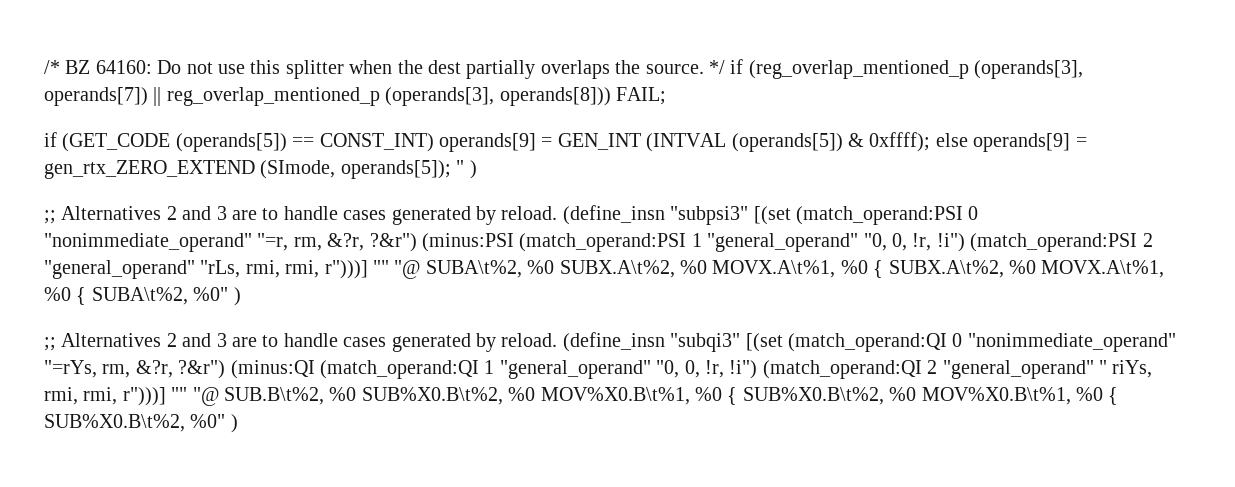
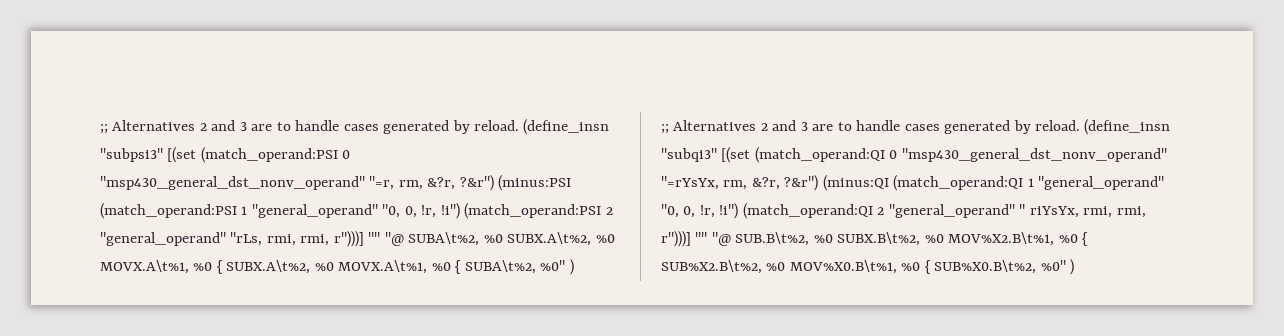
[44,59,1084,79] [44,87,666,106] [44,132,1087,152] [44,160,477,179] /* BZ 64160: Do not use this splitter when the dest partially overlaps the source. */ if (reg_overlap_mentioned_p (operands[3], operands[7]) || reg_overlap_mentioned_p (operands[3], operands[8])) FAIL; // if (GET_CODE (operands[5]) == CONST_INT) operands[9] = GEN_INT (INTVAL (operands[5]) & 0xffff); else operands[9] = gen_rtx_ZERO_EXTEND (SImode, operands[5]); " ) // -> (100, 129) none
[44,233,252,252] "nonimmediate_operand" -> [100,176,365,190] "msp430_general_dst_nonv_operand"
[967,333,1176,352] [44,360,97,378] "nonimmediate_operand" "=rYs, -> [901,148,1167,162] [661,176,719,190] "msp430_general_dst_nonv_operand" "=rYsYx,
[1112,360,1153,378] riYs, -> [1029,206,1079,218] riYsYx,
[361,387,884,405] SUB%X0.B\t%2, %0 MOV%X0.B\t%1, %0 { SUB%X0.B\t%2, -> [837,232,1089,246] [661,260,762,274] SUBX.B\t%2, %0 MOV%X2.B\t%1, %0 { SUB%X2.B\t%2,

